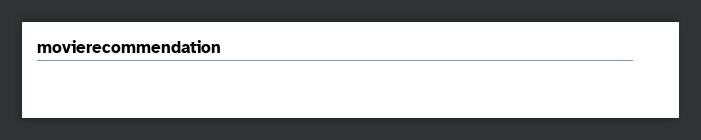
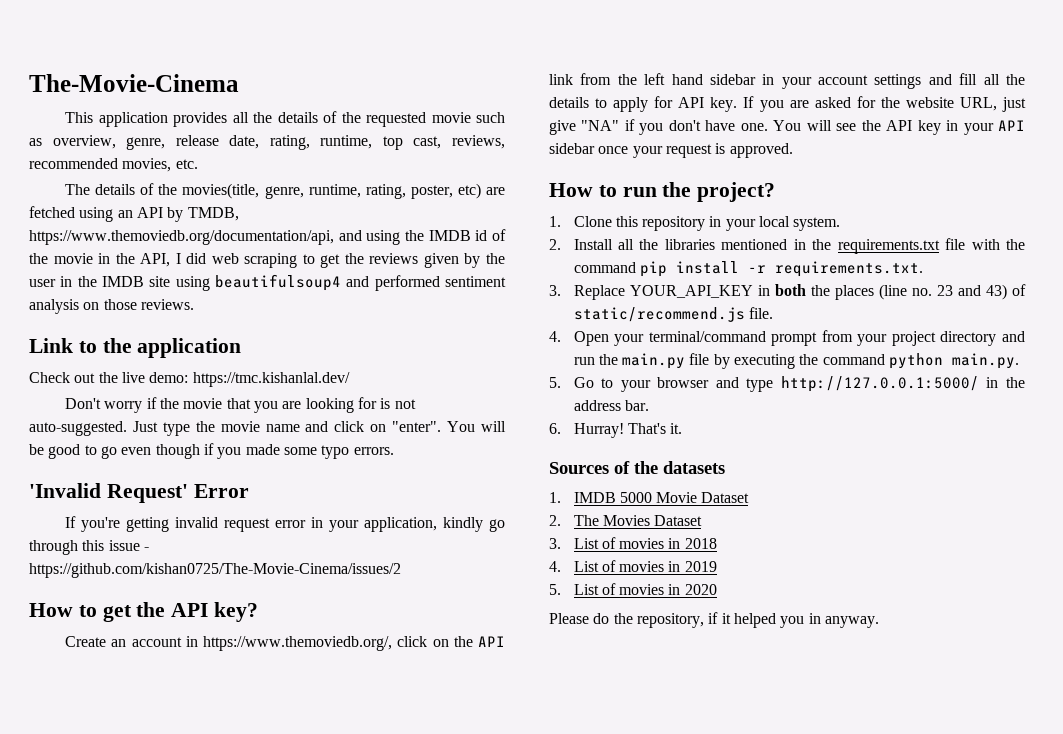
[37,40,221,53] movierecommendation -> [29,74,239,92] [65,111,505,127] [29,135,505,150] [29,158,198,172] [65,183,505,199] [29,206,239,222] [29,229,507,245] [29,253,506,268] [29,274,506,291] [29,299,194,314] [29,338,242,358] [29,372,350,387] [65,397,416,413] [29,421,507,436] [29,443,394,459] [29,483,249,503] [65,516,505,532] [29,540,149,555] [29,563,401,578] [29,602,259,622] [65,636,506,651] [549,73,1025,89] [549,96,1026,112] [549,119,1025,135] [549,143,793,158] [549,182,776,202] [549,216,841,231] [549,238,1025,254] [573,261,923,277] [549,284,1026,300] [573,307,773,322] [549,330,1025,346] [573,353,1020,369] [549,376,1025,392] [573,400,649,411] [549,423,683,438] [549,461,725,474] [549,492,750,503] [549,515,703,526] [549,537,717,549] [549,560,717,572] [549,583,717,595] [549,612,879,628] The-Movie-Cinema // This application provides all the details of the requested movie such as overview, genre, release date, rating, runtime, top cast, reviews, recommended movies, etc. // The details of the movies(title, genre, runtime, rating, poster, etc) are fetched using an API by TMDB, https://www.themoviedb.org/documentation/api, and using the IMDB id of the movie in the API, I did web scraping to get the reviews given by the user in the IMDB site using beautifulsoup4 and performed sentiment analysis on those reviews. // Link to the application // Check out the live demo: https://tmc.kishanlal.dev/ // Don't worry if the movie that you are looking for is not auto-suggested. Just type the movie name and click on "enter". You will be good to go even though if you made some typo errors. // 'Invalid Request' Error // If you're getting invalid request error in your application, kindly go through this issue - https://github.com/kishan0725/The-Movie-Cinema/issues/2 // How to get the API key? // Create an account in https://www.themoviedb.org/, click on the API link from the left hand sidebar in your account settings and fill all the details to apply for API key. If you are asked for the website URL, just give "NA" if you don't have one. You will see the API key in your API sidebar once your request is approved. // How to run the project? // 1. Clone this repository in your local system. // 2. Install all the libraries mentioned in the requirements.txt file with the command pip install -r requirements.txt. // 3. Replace YOUR_API_KEY in both the places (line no. 23 and 43) of static/recommend.js file. // 4. Open your terminal/command prompt from your project directory and run the main.py file by executing the command python main.py. // 5. Go to your browser and type http://127.0.0.1:5000/ in the address bar. // 6. Hurray! That's it. // Sources of the datasets // 1. IMDB 5000 Movie Dataset // 2. The Movies Dataset // 3. List of movies in 2018 // 4. List of movies in 2019 // 5. List of movies in 2020 // Please do the repository, if it helped you in anyway.

